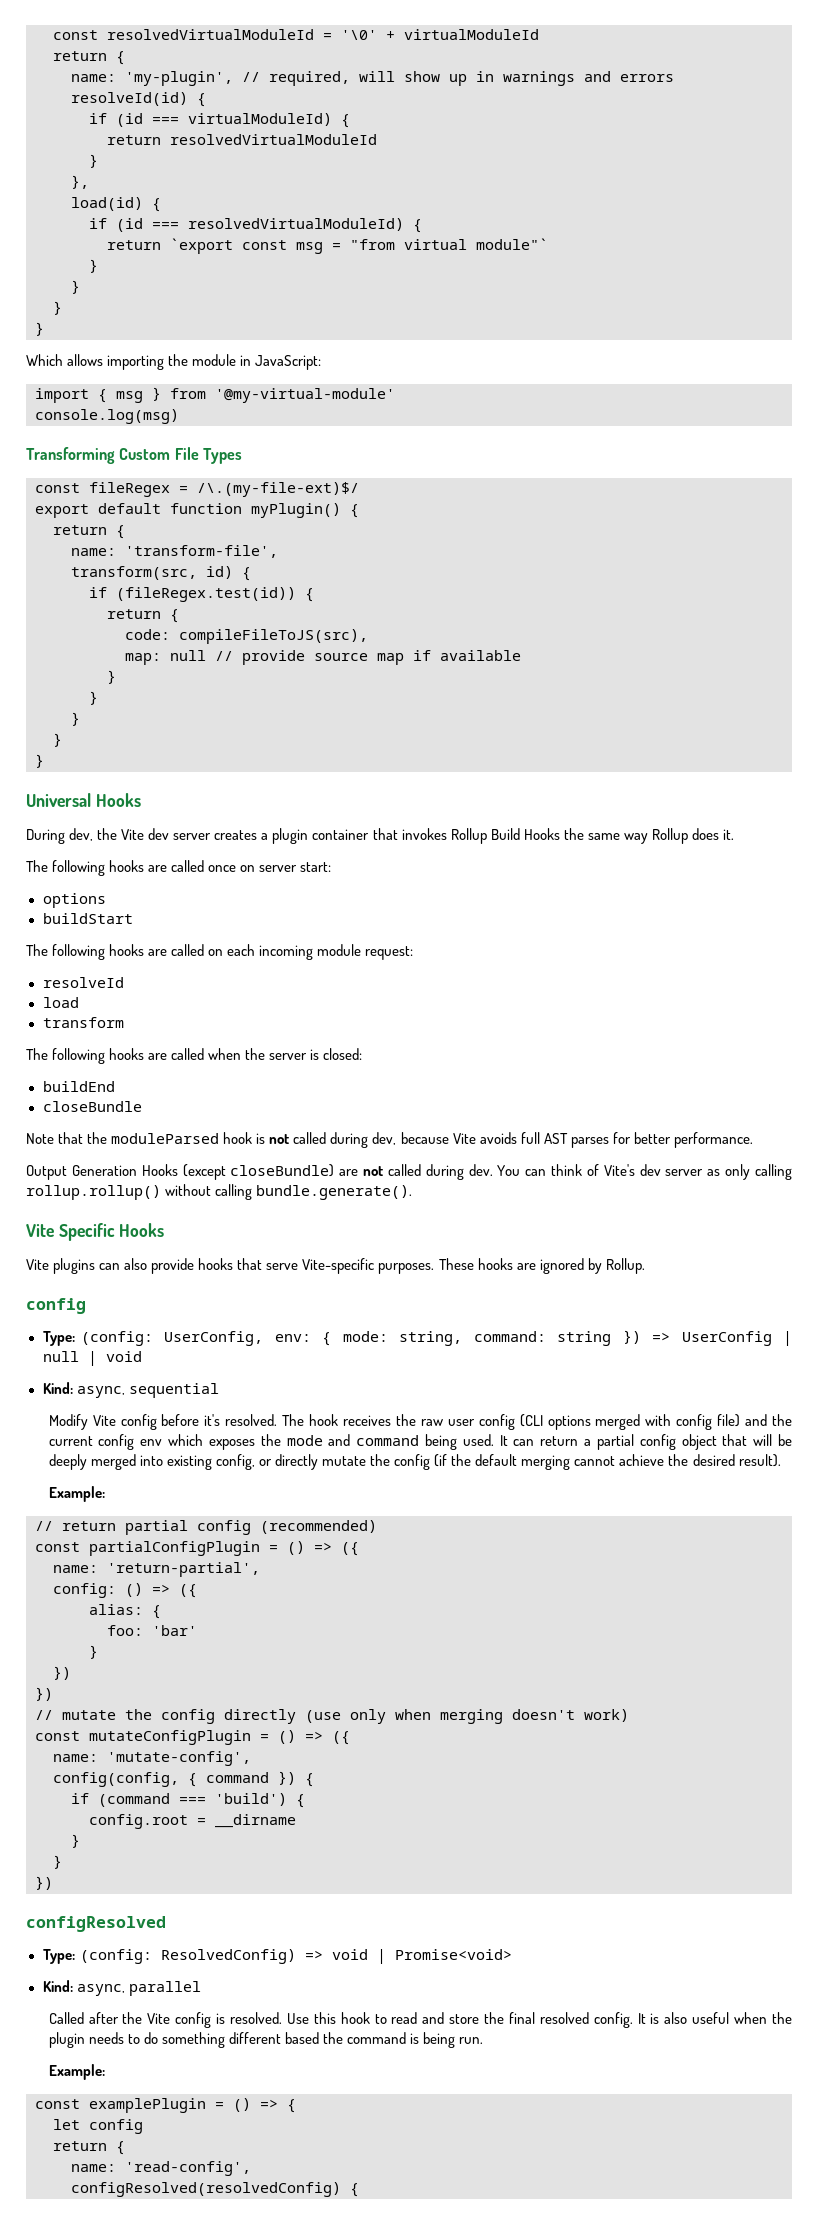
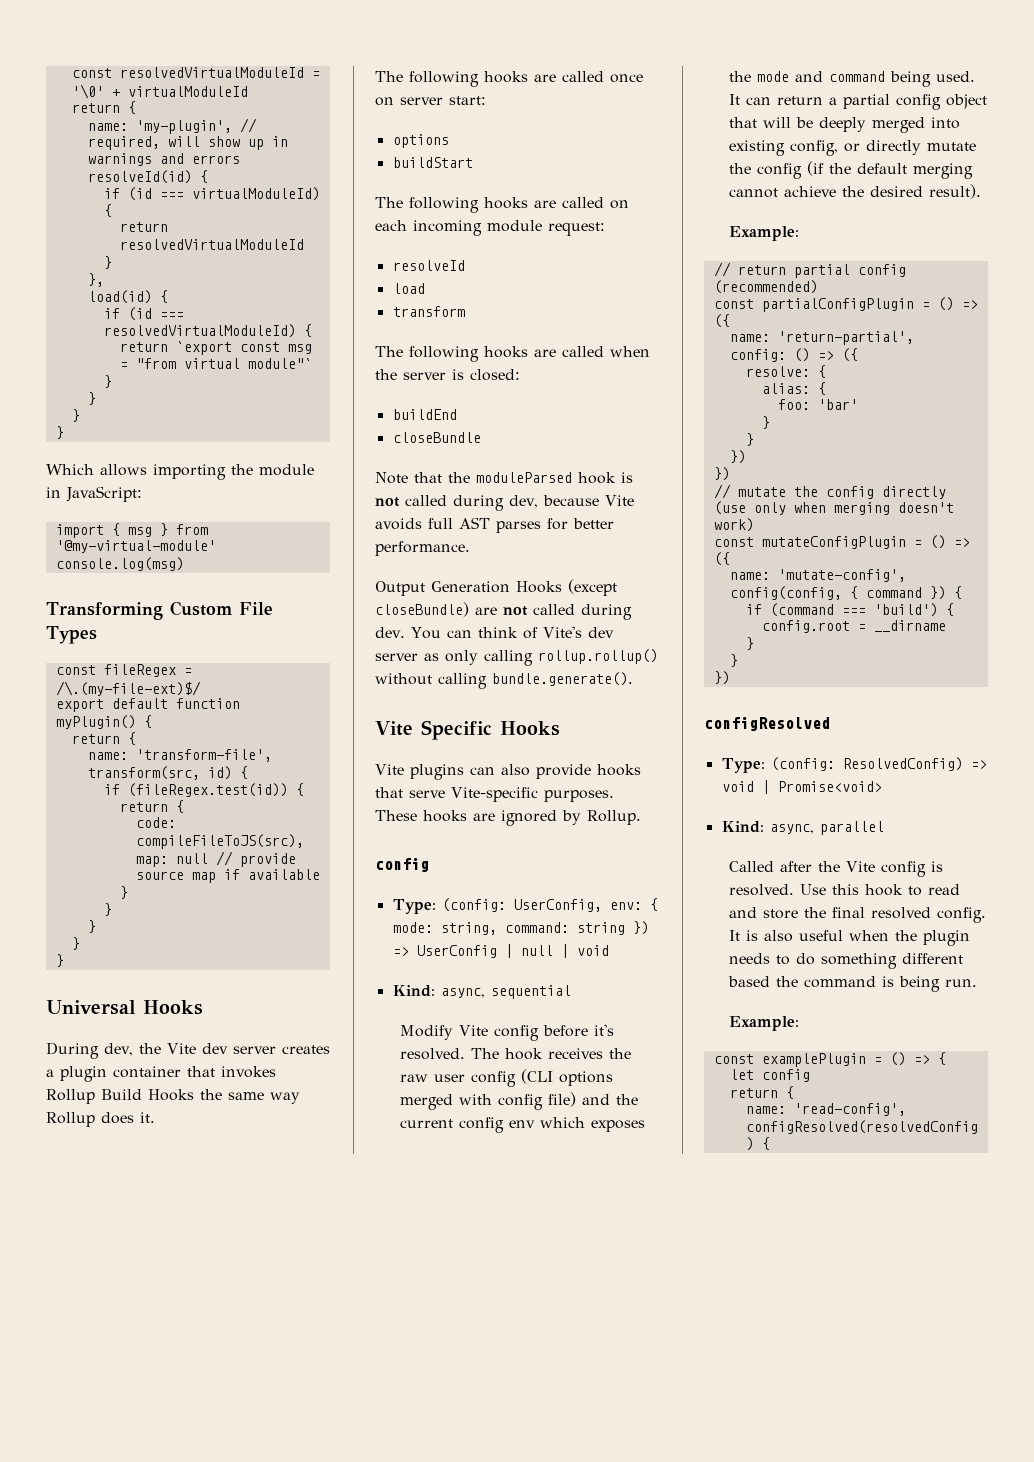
(197, 1591) none -> [745,365,826,378] // resolve: {
(98, 1652) none -> [745,433,754,446] // }

